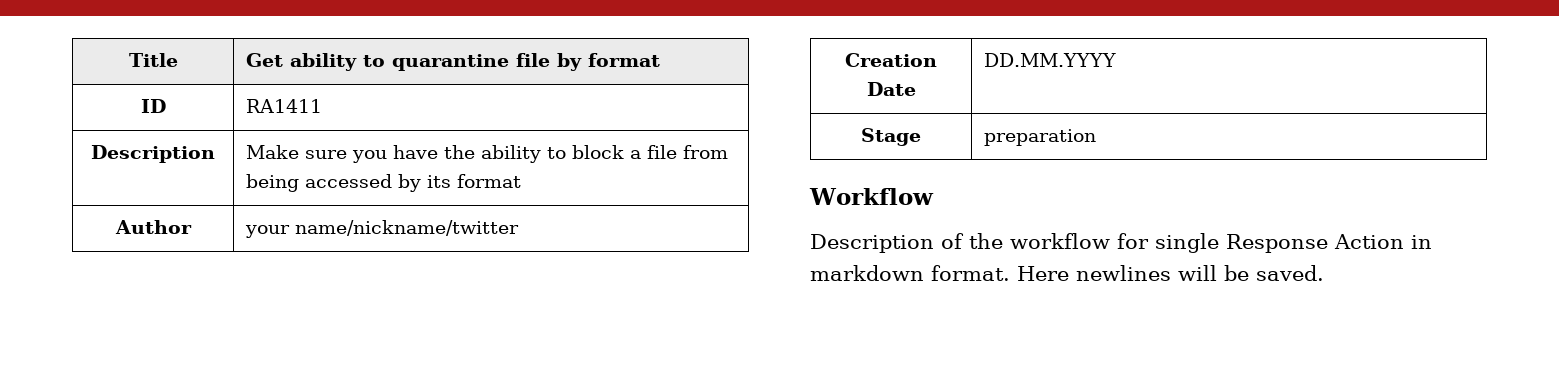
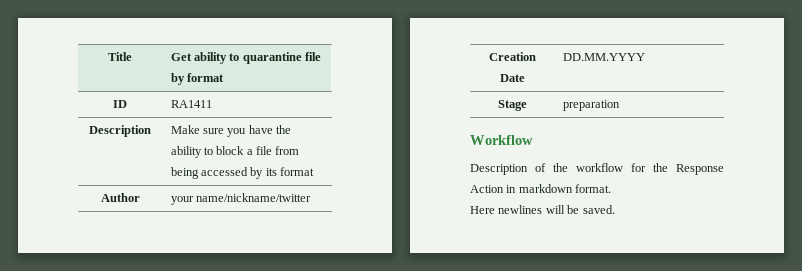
[1155,233,1219,253] single -> [653,163,668,172] the
(1010, 273) none -> (612, 188) //

